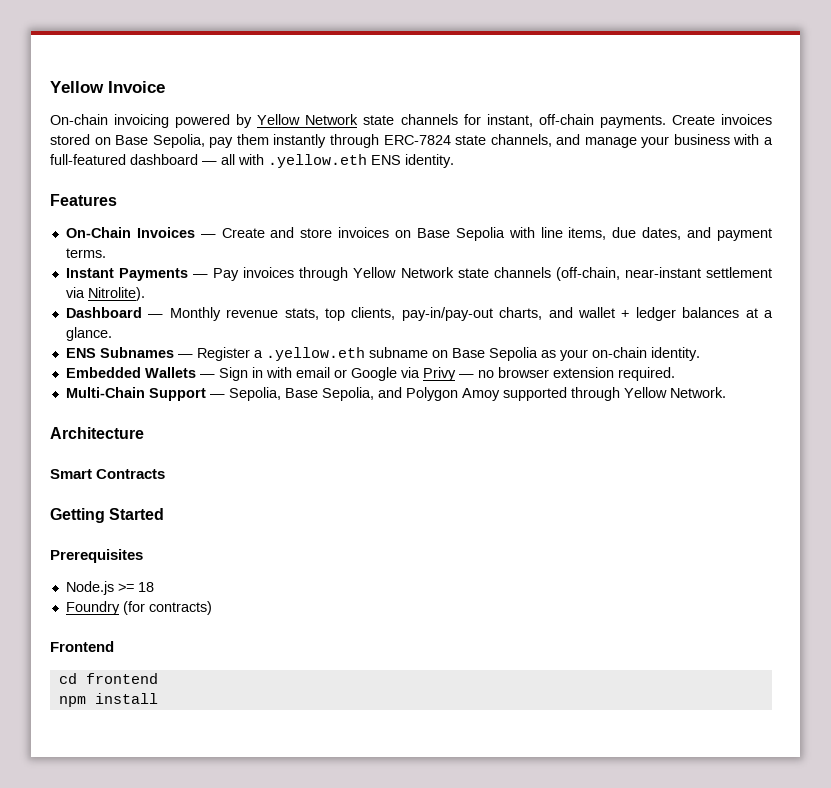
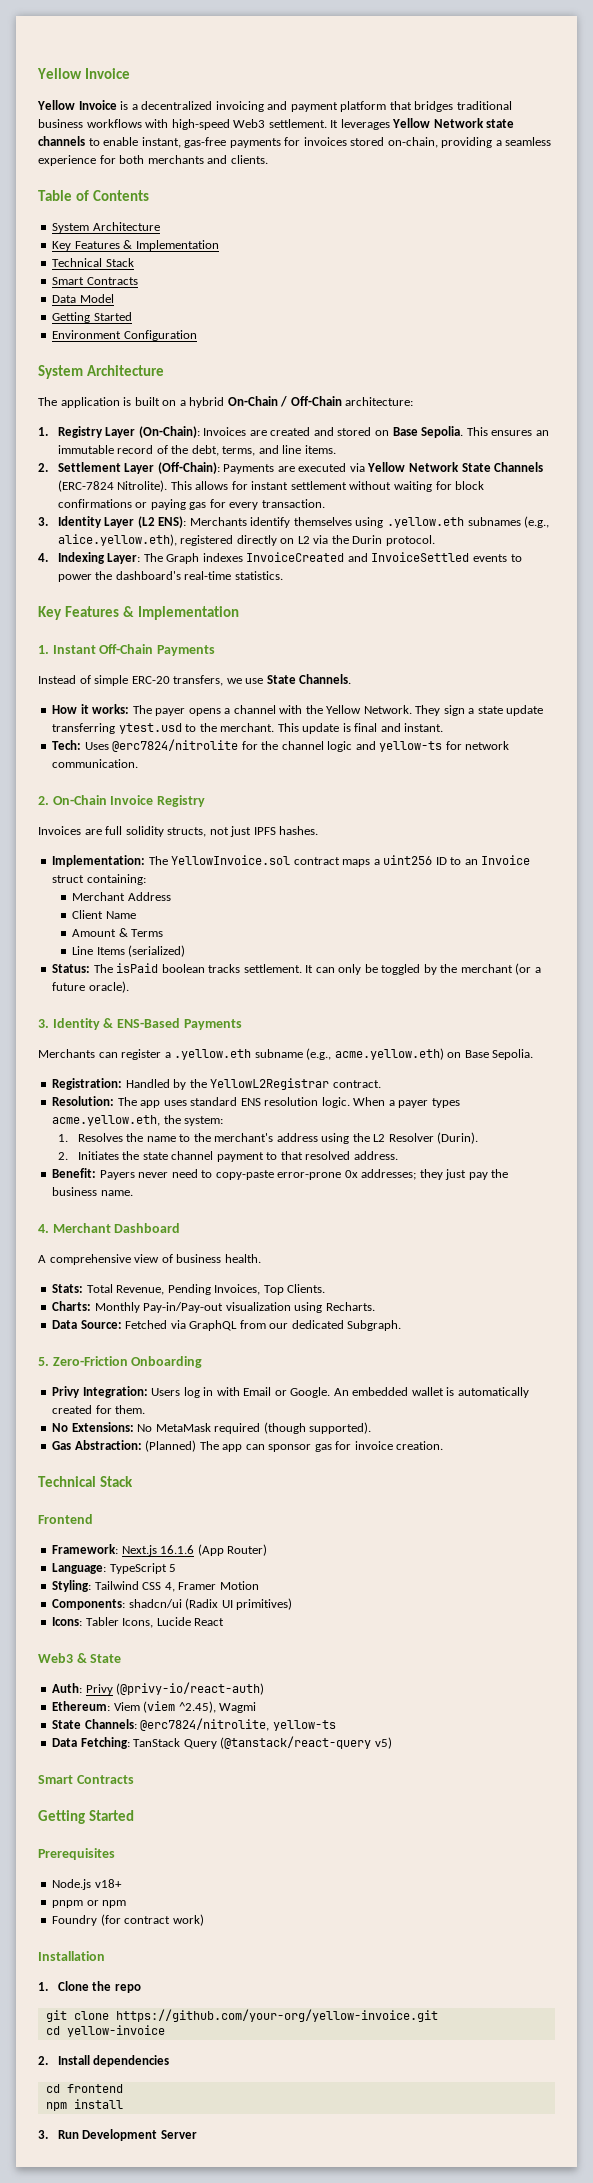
[50,114,773,128] [50,134,773,148] [50,154,454,168] [50,194,117,206] [65,227,772,241] [65,248,106,258] [65,267,772,281] [65,287,145,301] [65,307,773,321] [65,327,112,341] [65,347,700,361] [65,367,675,381] [65,387,726,401] [50,427,144,439] On-chain invoicing powered by Yellow Network state channels for instant, off-chain payments. Create invoices stored on Base Sepolia, pay them instantly through ERC-7824 state channels, and manage your business with a full-featured dashboard — all with .yellow.eth ENS identity. // Features // On-Chain Invoices — Create and store invoices on Base Sepolia with line items, due dates, and payment terms. // Instant Payments — Pay invoices through Yellow Network state channels (off-chain, near-instant settlement via Nitrolite). // Dashboard — Monthly revenue stats, top clients, pay-in/pay-out charts, and wallet + ledger balances at a glance. // ENS Subnames — Register a .yellow.eth subname on Base Sepolia as your on-chain identity. // Embedded Wallets — Sign in with email or Google via Privy — no browser extension required. // Multi-Chain Support — Sepolia, Base Sepolia, and Polygon Amoy supported through Yellow Network. // Architecture -> [37,100,512,112] [38,118,515,130] [38,136,552,148] [38,155,268,166] [38,190,149,201] [52,222,160,233] [52,240,219,251] [52,258,134,267] [52,277,138,285] [52,294,114,303] [52,312,132,323] [52,330,197,341] [38,365,164,379] [38,396,414,408] [38,426,549,438] [57,445,336,456] [38,462,544,474] [57,480,485,492] [57,499,325,510] [38,516,550,528] [57,534,435,546] [38,552,522,564] [57,571,283,582] [38,606,239,620] [38,644,215,656] [38,674,352,686] [52,704,544,716] [52,723,444,734] [52,739,510,752] [52,759,139,768] [38,795,205,807] [38,826,319,837] [52,855,531,867] [52,874,146,885] [72,892,171,901] [72,910,136,919] [72,928,164,937] [72,945,186,957] [52,963,541,975] [52,981,129,993] [38,1018,242,1030] [38,1048,534,1060] [52,1078,381,1090] [52,1096,460,1108] [52,1115,224,1126] [57,1132,479,1144] [57,1151,398,1162] [52,1168,509,1180] [52,1187,133,1196] [38,1223,181,1233] [38,1254,261,1265] [52,1284,326,1295] [52,1301,375,1313] [52,1320,402,1331] [38,1356,203,1368] [52,1386,529,1398] [52,1405,146,1414] [52,1422,372,1434] [52,1440,444,1452] [38,1476,133,1487] [38,1514,93,1524] [52,1544,268,1556] [52,1563,177,1574] [52,1580,259,1592] [52,1598,293,1610] [52,1617,225,1628] [38,1653,122,1663] [52,1682,265,1695] [52,1701,257,1713] [52,1718,336,1731] [52,1736,392,1749] Yellow Invoice is a decentralized invoicing and payment platform that bridges traditional business workflows with high-speed Web3 settlement. It leverages Yellow Network state channels to enable instant, gas-free payments for invoices stored on-chain, providing a seamless experience for both merchants and clients. // Table of Contents // System Architecture // Key Features & Implementation // Technical Stack // Smart Contracts // Data Model // Getting Started // Environment Configuration // System Architecture // The application is built on a hybrid On-Chain / Off-Chain architecture: // 1. Registry Layer (On-Chain): Invoices are created and stored on Base Sepolia. This ensures an immutable record of the debt, terms, and line items. // 2. Settlement Layer (Off-Chain): Payments are executed via Yellow Network State Channels (ERC-7824 Nitrolite). This allows for instant settlement without waiting for block confirmations or paying gas for every transaction. // 3. Identity Layer (L2 ENS): Merchants identify themselves using .yellow.eth subnames (e.g., alice.yellow.eth), registered directly on L2 via the Durin protocol. // 4. Indexing Layer: The Graph indexes InvoiceCreated and InvoiceSettled events to power the dashboard's real-time statistics. // Key Features & Implementation // 1. Instant Off-Chain Payments // Instead of simple ERC-20 transfers, we use State Channels. // How it works: The payer opens a channel with the Yellow Network. They sign a state update transferring ytest.usd to the merchant. This update is final and instant. // Tech: Uses @erc7824/nitrolite for the channel logic and yellow-ts for network communication. // 2. On-Chain Invoice Registry // Invoices are full solidity structs, not just IPFS hashes. // Implementation: The YellowInvoice.sol contract maps a uint256 ID to an Invoice struct containing: // Merchant Address // Client Name // Amount & Terms // Line Items (serialized) // Status: The isPaid boolean tracks settlement. It can only be toggled by the merchant (or a future oracle). // 3. Identity & ENS-Based Payments // Merchants can register a .yellow.eth subname (e.g., acme.yellow.eth) on Base Sepolia. // Registration: Handled by the YellowL2Registrar contract. // Resolution: The app uses standard ENS resolution logic. When a payer types acme.yellow.eth, the system: // 1. Resolves the name to the merchant's address using the L2 Resolver (Durin). // 2. Initiates the state channel payment to that resolved address. // Benefit: Payers never need to copy-paste error-prone 0x addresses; they just pay the business name. // 4. Merchant Dashboard // A comprehensive view of business health. // Stats: Total Revenue, Pending Invoices, Top Clients. // Charts: Monthly Pay-in/Pay-out visualization using Recharts. // Data Source: Fetched via GraphQL from our dedicated Subgraph. // 5. Zero-Friction Onboarding // Privy Integration: Users log in with Email or Google. An embedded wallet is automatically created for them. // No Extensions: No MetaMask required (though supported). // Gas Abstraction: (Planned) The app can sponsor gas for invoice creation. // Technical Stack // Frontend // Framework: Next.js 16.1.6 (App Router) // Language: TypeScript 5 // Styling: Tailwind CSS 4, Framer Motion // Components: shadcn/ui (Radix UI primitives) // Icons: Tabler Icons, Lucide React // Web3 & State // Auth: Privy (@privy-io/react-auth) // Ethereum: Viem (viem ^2.45), Wagmi // State Channels: @erc7824/nitrolite, yellow-ts // Data Fetching: TanStack Query (@tanstack/react-query v5)
[117,582,154,592] [65,601,212,615] [50,641,114,652] >= 18 // Foundry (for contracts) // Frontend -> [94,1879,122,1888] [52,1900,127,1908] [52,1914,204,1926] [38,1951,105,1961] [38,1981,141,1993] [45,2009,438,2022] [45,2025,165,2037] [38,2055,170,2067] v18+ // pnpm or npm // Foundry (for contract work) // Installation // 1. Clone the repo // git clone https://github.com/your-org/yellow-invoice.git // cd yellow-invoice // 2. Install dependencies
(158, 698) none -> [38,2129,197,2141] // 3. Run Development Server

